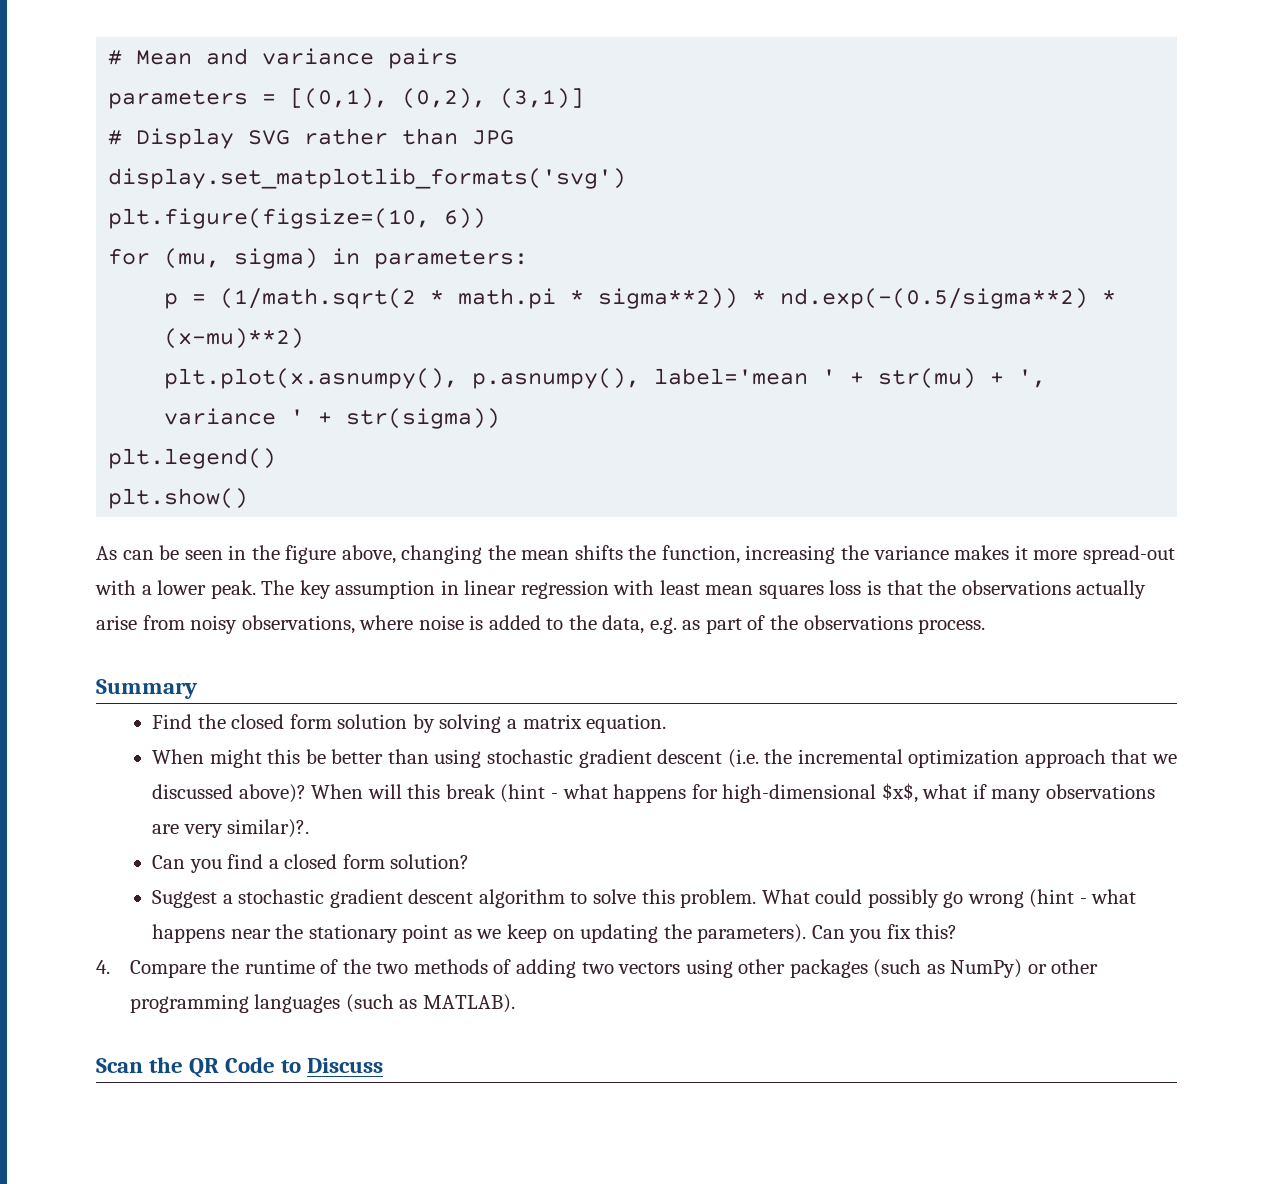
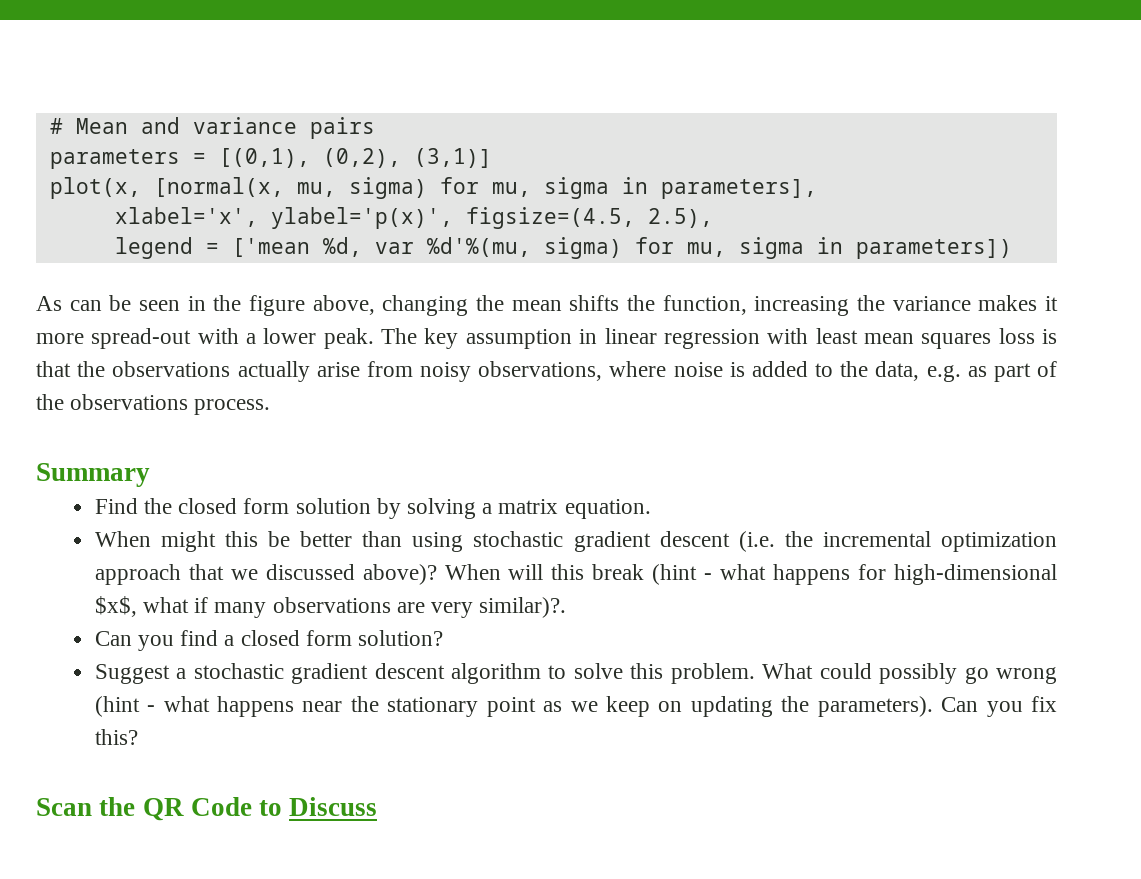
[108,128,515,149] [108,168,627,189] [108,208,487,229] [108,248,529,269] [164,288,1117,309] [164,328,305,349] [164,368,1047,389] [164,408,501,429] [108,448,277,469] [108,488,249,509] # Display SVG rather than JPG // display.set_matplotlib_formats('svg') // plt.figure(figsize=(10, 6)) // for (mu, sigma) in parameters: // p = (1/math.sqrt(2 * math.pi * sigma**2)) * nd.exp(-(0.5/sigma**2) * (x-mu)**2) // plt.plot(x.asnumpy(), p.asnumpy(), label='mean ' + str(mu) + ', variance ' + str(sigma)) // plt.legend() // plt.show() -> [49,177,817,199] [114,207,713,229] [114,237,1012,259] plot(x, [normal(x, mu, sigma) for mu, sigma in parameters], // xlabel='x', ylabel='p(x)', figsize=(4.5, 2.5), // legend = ['mean %d, var %d'%(mu, sigma) for mu, sigma in parameters])
[96,959,1099,978] [129,994,515,1013] // 4. Compare the runtime of the two methods of adding two vectors using other packages (such as NumPy) or other programming languages (such as MATLAB). -> (138, 737) none

